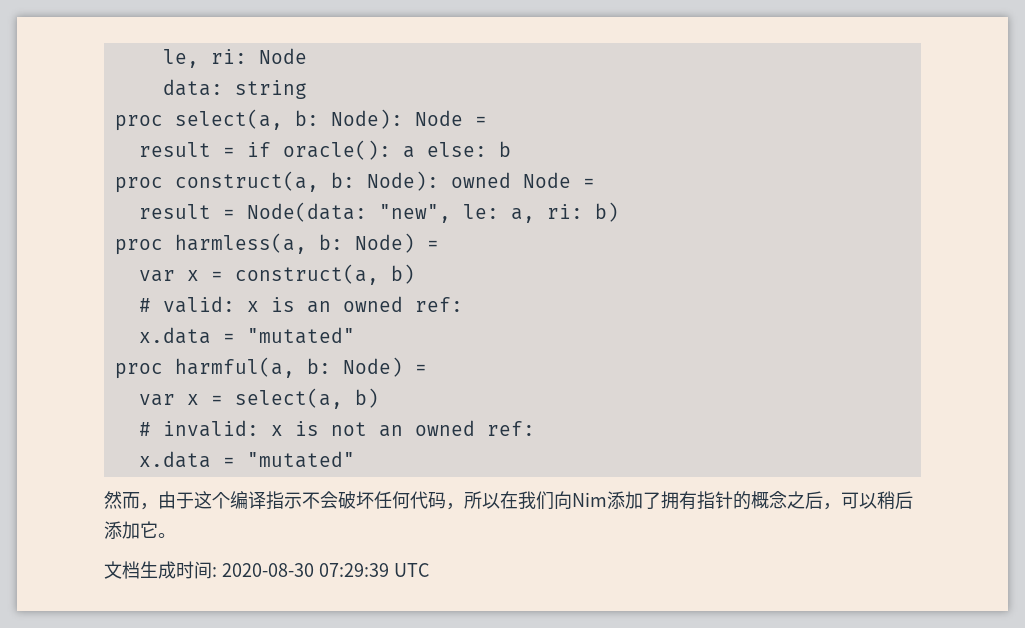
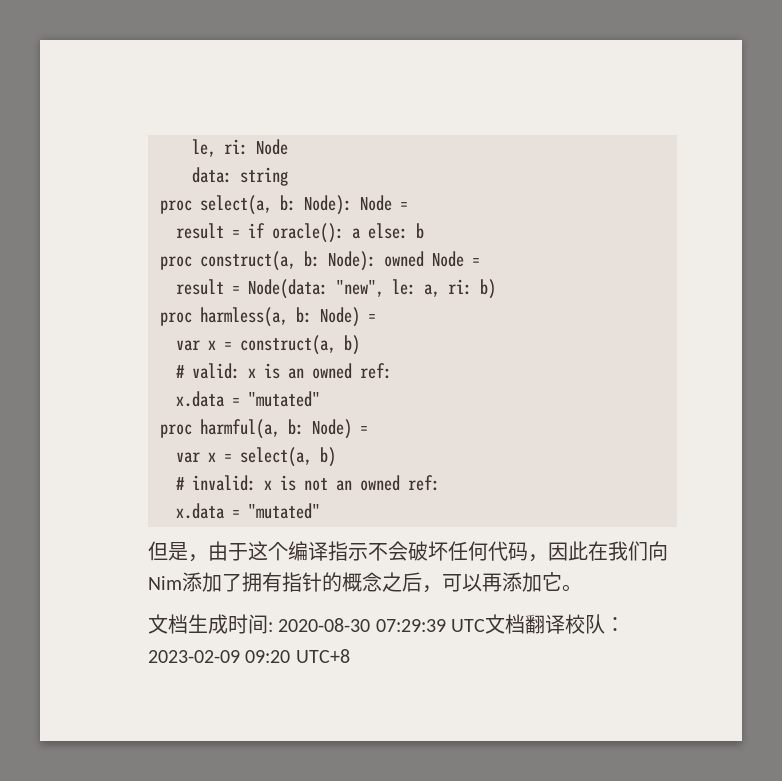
[104,491,140,509] 然而 -> [148,541,188,561] 但是
[464,491,500,509] 所以 -> [548,541,588,561] 因此
[877,491,913,510] 稍后 -> [482,573,502,592] 再
(429, 570) none -> [485,614,626,634] [148,649,350,663] 文档翻译校队：2023-02-09 09:20 UTC+8

